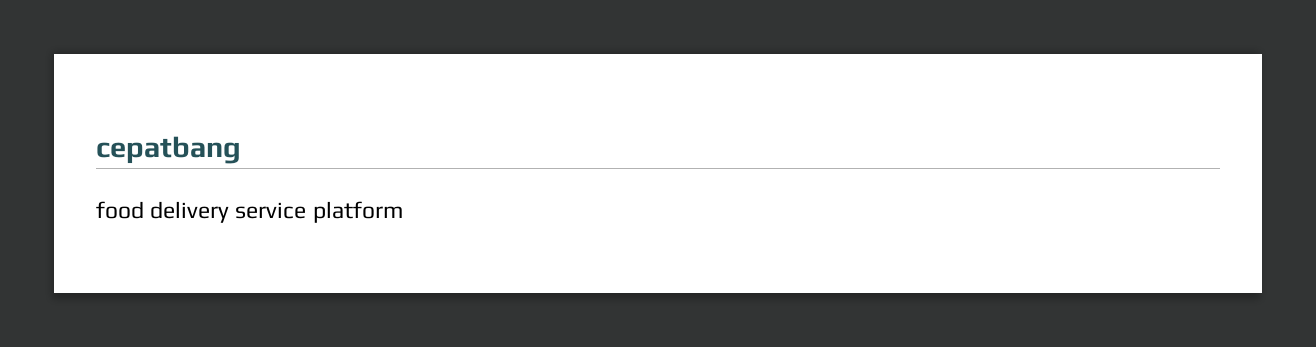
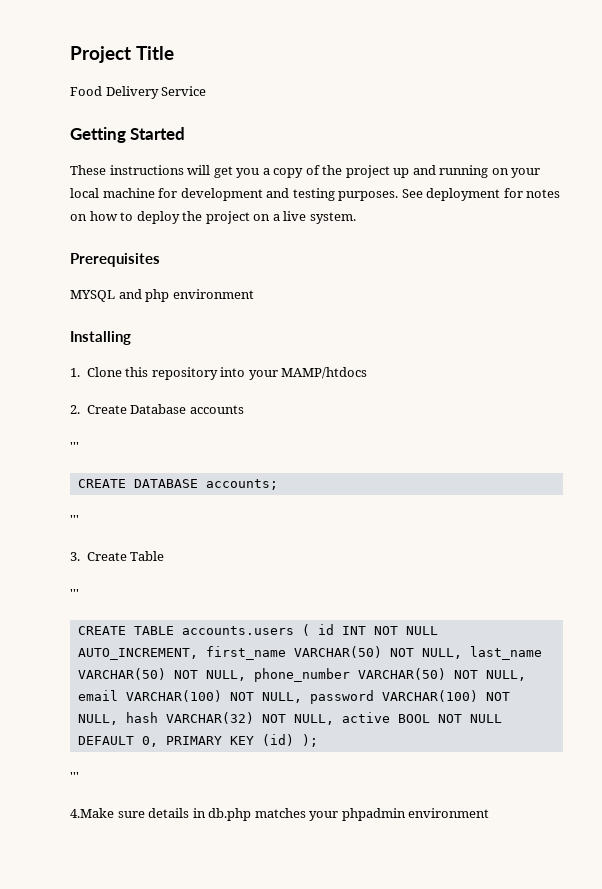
[96,136,241,164] [96,201,403,223] cepatbang // food delivery service platform -> [70,46,174,63] [70,86,207,99] [70,127,186,143] [70,165,541,178] [70,188,561,201] [70,211,356,224] [70,253,160,267] [70,289,254,302] [70,331,131,345] [70,367,368,380] [70,404,244,414] [70,442,79,451] [77,479,278,490] [70,515,79,524] [70,551,165,561] [70,589,79,598] [77,624,438,636] [77,646,542,660] [77,668,526,682] [77,690,510,704] [77,712,502,725] [77,734,318,747] [70,772,79,781] [70,808,490,821] Project Title // Food Delivery Service // Getting Started // These instructions will get you a copy of the project up and running on your local machine for development and testing purposes. See deployment for notes on how to deploy the project on a live system. // Prerequisites // MYSQL and php environment // Installing // 1. Clone this repository into your MAMP/htdocs // 2. Create Database accounts // ''' // CREATE DATABASE accounts; // ''' // 3. Create Table // ''' // CREATE TABLE accounts.users ( id INT NOT NULL AUTO_INCREMENT, first_name VARCHAR(50) NOT NULL, last_name VARCHAR(50) NOT NULL, phone_number VARCHAR(50) NOT NULL, email VARCHAR(100) NOT NULL, password VARCHAR(100) NOT NULL, hash VARCHAR(32) NOT NULL, active BOOL NOT NULL DEFAULT 0, PRIMARY KEY (id) ); // ''' // 4.Make sure details in db.php matches your phpadmin environment

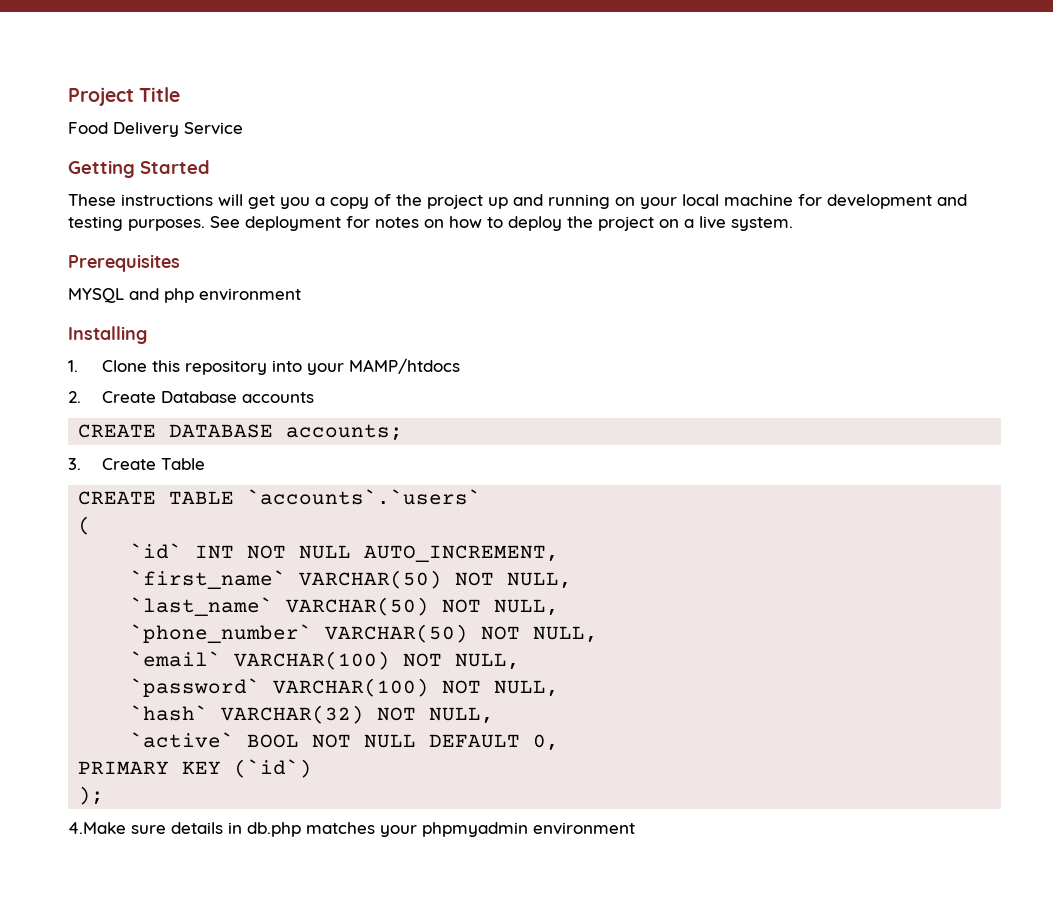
[70,442,79,451] // ''' -> (314, 397) none
[70,515,79,524] // ''' -> (404, 432) none
[70,589,79,598] // ''' -> (205, 464) none
[181,626,294,635] accounts.users -> [247,489,482,505] `accounts`.`users` //
[317,624,334,635] id -> [130,543,183,559] // `id`
[205,646,542,660] [77,668,526,682] [77,690,510,704] [77,712,158,725] first_name VARCHAR(50) NOT NULL, last_name VARCHAR(50) NOT NULL, phone_number VARCHAR(50) NOT NULL, email VARCHAR(100) NOT NULL, password VARCHAR(100) NOT NULL, hash -> [130,570,573,589] [130,597,560,616] [130,624,599,643] [130,651,521,670] [130,678,560,697] [130,705,209,721] // `first_name` VARCHAR(50) NOT NULL, // `last_name` VARCHAR(50) NOT NULL, // `phone_number` VARCHAR(50) NOT NULL, // `email` VARCHAR(100) NOT NULL, // `password` VARCHAR(100) NOT NULL, // `hash`
[341,712,390,723] active -> [130,732,235,748] // `active`
(158, 741) none -> (560, 742) //
[261,734,294,746] (id) -> [234,759,313,778] (`id`) //
[70,772,79,781] // ''' -> (105, 795) none
[341,808,406,821] phpadmin -> [422,822,528,837] phpmyadmin

